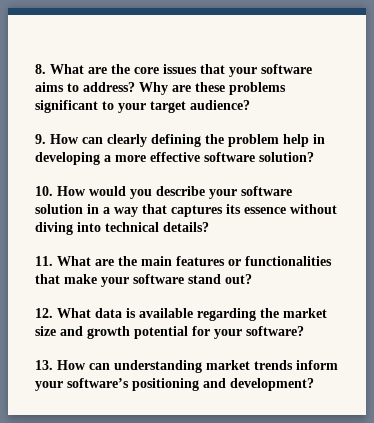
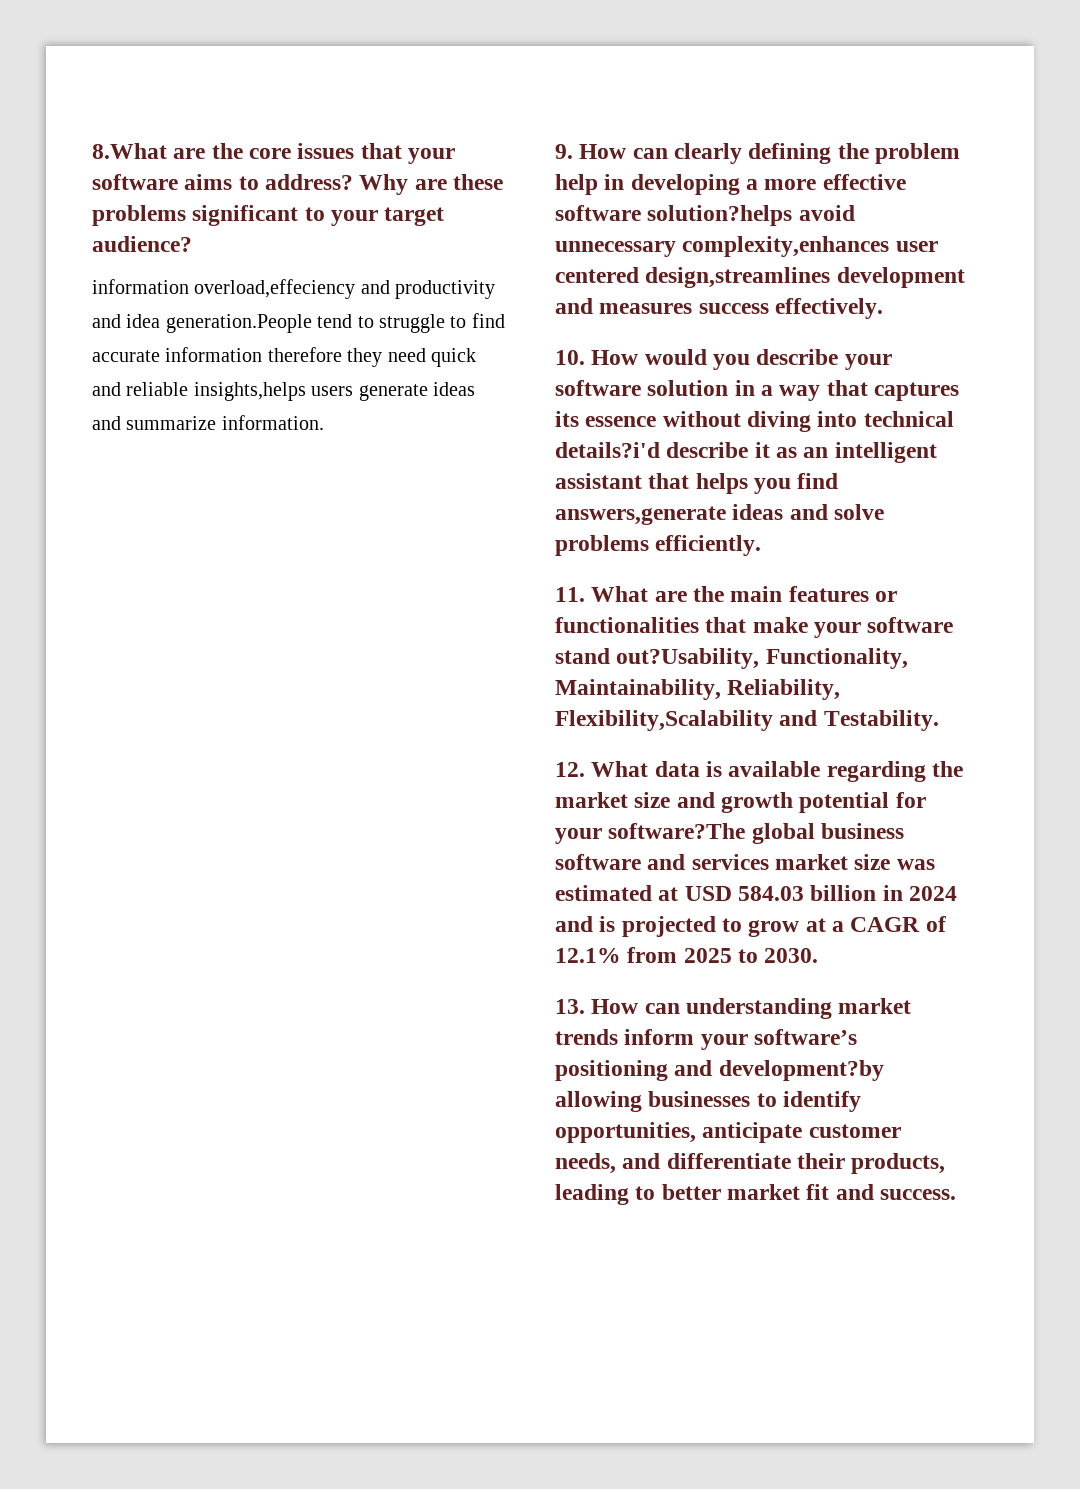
[35,64,84,74] 8. What -> [92,143,167,159] 8.What
(250, 105) none -> [92,279,496,299] [92,313,505,333] [92,347,476,367] [92,382,475,401] [92,415,324,430] // information overload,effeciency and productivity and idea generation.People tend to struggle to find accurate information therefore they need quick and reliable insights,helps users generate ideas and summarize information.
[259,152,314,162] solution? -> [647,205,855,226] [555,236,938,257] [555,267,965,288] [555,298,884,319] solution?helps avoid unnecessary complexity,enhances user centered design,streamlines development and measures success effectively.
[163,222,209,232] details? -> [555,442,937,463] [555,473,839,494] [555,504,885,525] [555,535,762,556] details?i'd describe it as an intelligent assistant that helps you find answers,generate ideas and solve problems efficiently.
[225,274,252,284] out? -> [616,648,908,669] [555,679,841,700] [555,710,939,731] out?Usability, Functionality, Maintainability, Reliability, Flexibility,Scalability and Testability.
[246,326,304,336] software? -> [608,823,905,844] [555,854,935,870] [555,885,958,901] [555,916,947,937] [555,947,819,963] software?The global business software and services market size was estimated at USD 584.03 billion in 2024 and is projected to grow at a CAGR of 12.1% from 2025 to 2030.
[230,378,314,391] development? -> [718,1060,884,1081] [555,1091,862,1112] [555,1122,901,1143] [555,1153,946,1174] [555,1184,957,1205] development?by allowing businesses to identify opportunities, anticipate customer needs, and differentiate their products, leading to better market fit and success.

